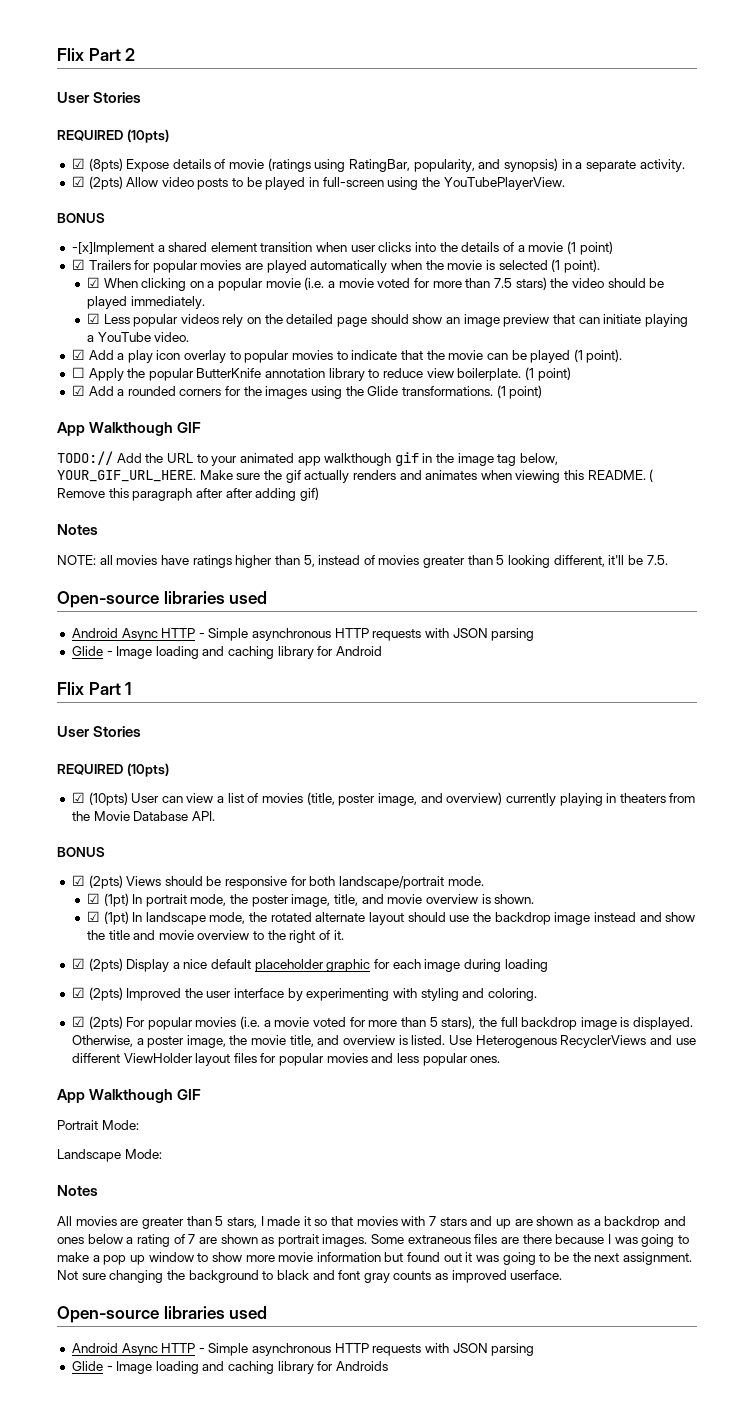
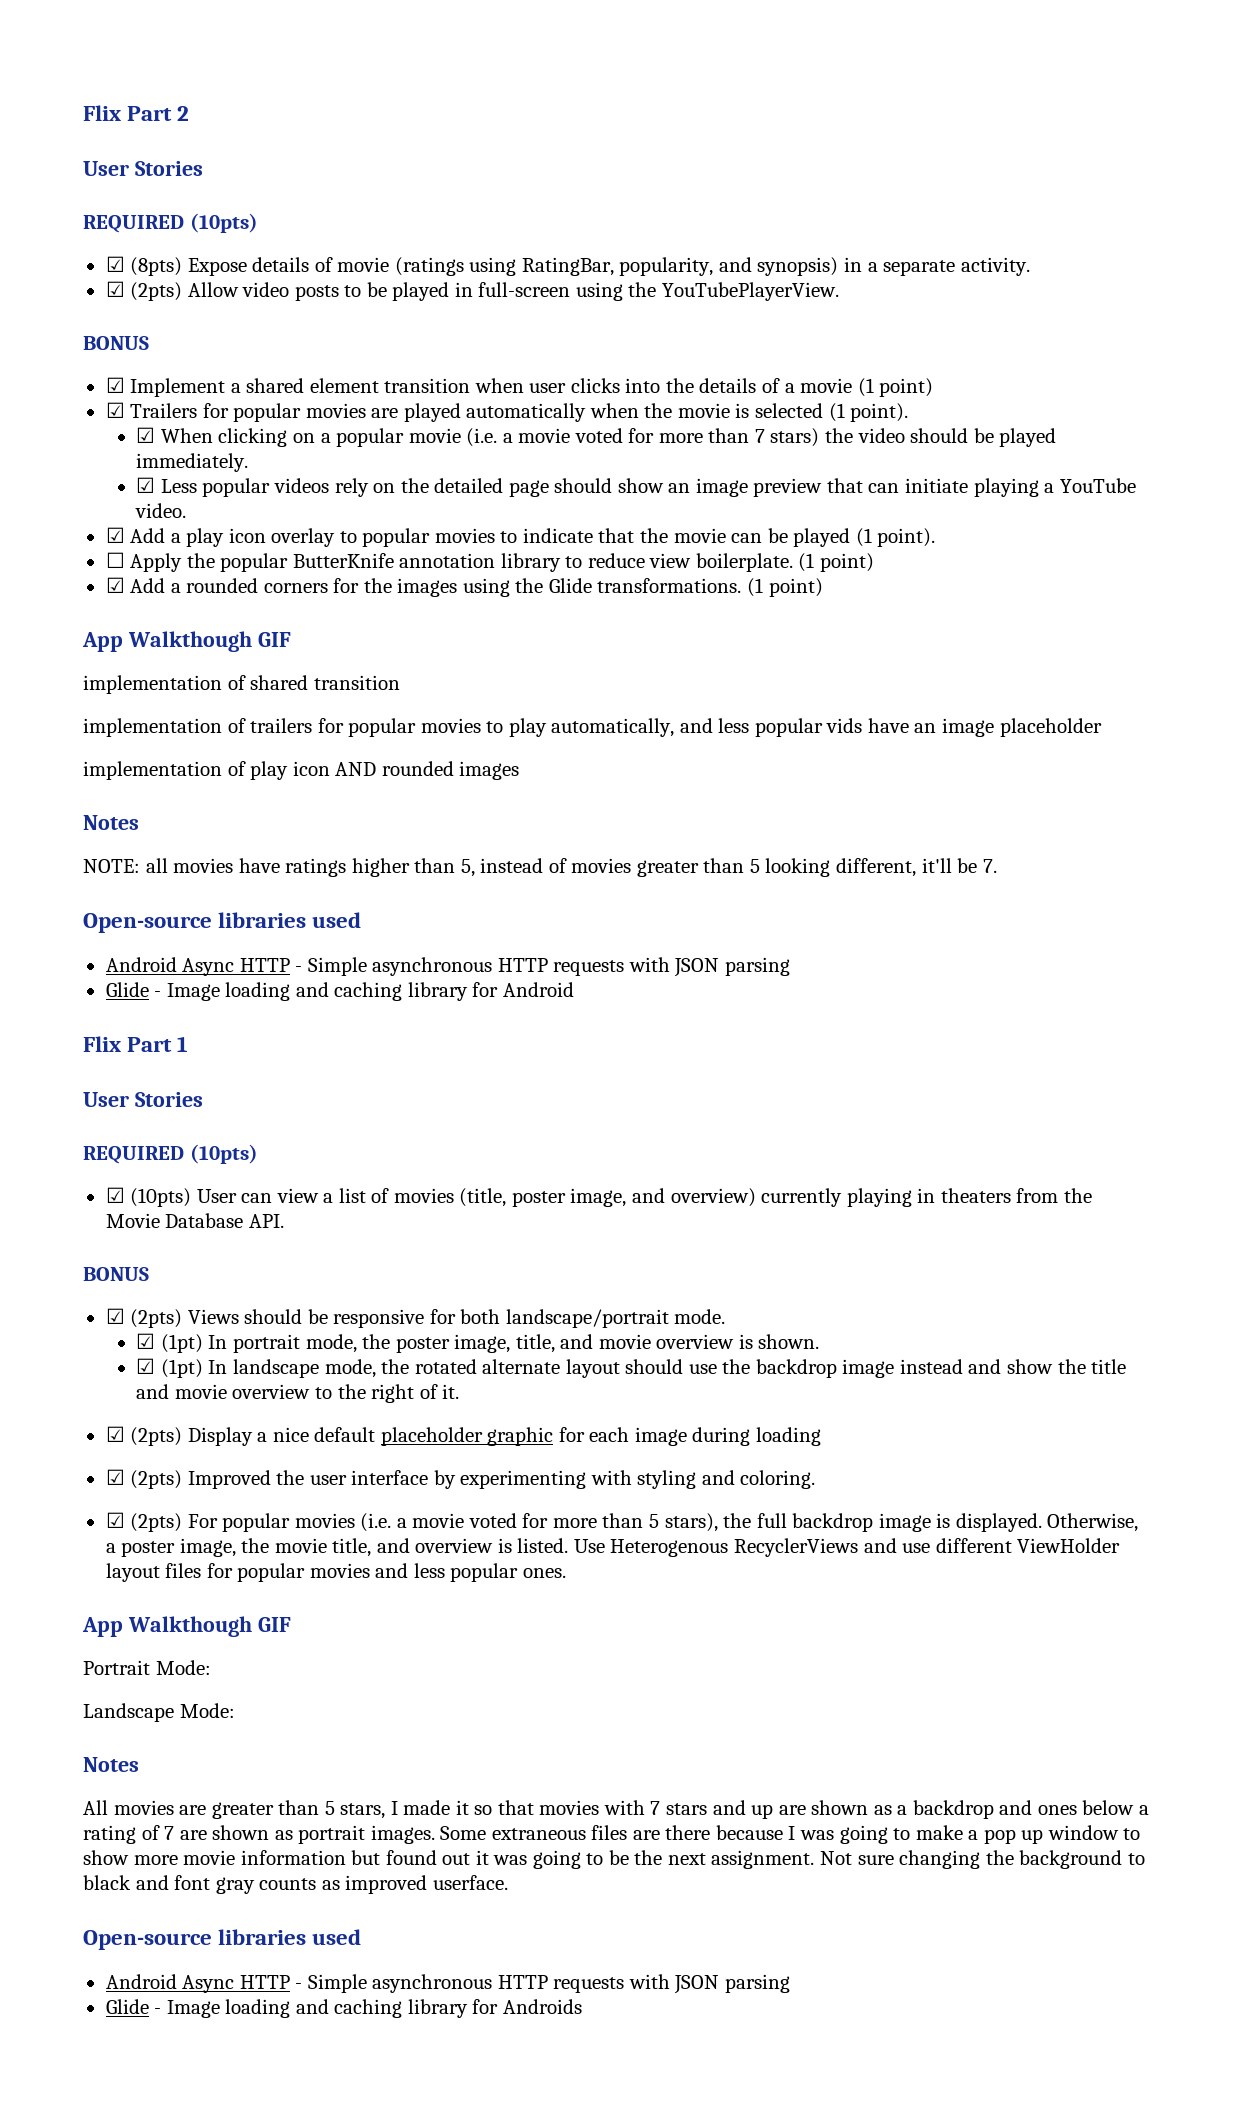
[71,242,154,255] -[x]Implement -> [105,377,226,397] ☑ Implement
[493,278,512,288] 7.5 -> [754,429,765,443] 7
[57,451,559,466] [57,469,654,483] [57,487,319,501] TODO:// Add the URL to your animated app walkthough gif in the image tag below, YOUR_GIF_URL_HERE. Make sure the gif actually renders and animates when viewing this README. ( Remove this paragraph after after adding gif) -> [83,675,400,694] [83,718,1102,737] [83,761,520,780] implementation of shared transition // implementation of trailers for popular movies to play automatically, and less popular vids have an image placeholder // implementation of play icon AND rounded images
[646,555,668,565] 7.5. -> [982,859,997,873] 7.

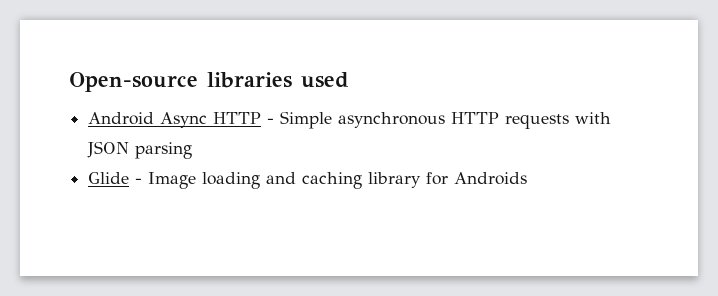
[83,105,190,121] [83,161,203,176] [83,213,258,233] [105,256,1030,276] [105,281,839,301] [83,336,149,350] [105,377,934,397] [105,402,909,422] [136,427,1057,447] [136,453,249,472] [136,477,1136,497] [135,503,187,518] [105,527,936,547] [105,552,874,572] [105,577,823,597] [82,631,291,652] [83,675,400,694] [83,718,1102,737] [83,761,520,780] [83,815,139,830] [83,858,997,877] [83,912,362,933] [105,957,790,977] [105,982,574,1001] [83,1036,189,1052] [83,1092,203,1107] [83,1144,258,1164] [105,1187,1092,1207] [105,1213,284,1228] [83,1267,149,1281] [105,1308,726,1328] [136,1333,820,1353] [136,1358,1127,1378] [136,1384,460,1403] [105,1426,821,1446] [105,1469,816,1489] [105,1512,1139,1532] [105,1538,1121,1557] [105,1563,566,1582] [82,1616,291,1637] [83,1660,211,1675] [83,1703,235,1722] [83,1757,139,1772] [83,1800,1149,1819] [83,1825,1141,1844] [83,1850,1145,1869] [83,1875,508,1894] Flix Part 2 // User Stories // REQUIRED (10pts) // ☑ (8pts) Expose details of movie (ratings using RatingBar, popularity, and synopsis) in a separate activity. // ☑ (2pts) Allow video posts to be played in full-screen using the YouTubePlayerView. // BONUS // ☑ Implement a shared element transition when user clicks into the details of a movie (1 point) // ☑ Trailers for popular movies are played automatically when the movie is selected (1 point). // ☑ When clicking on a popular movie (i.e. a movie voted for more than 7 stars) the video should be played immediately. // ☑ Less popular videos rely on the detailed page should show an image preview that can initiate playing a YouTube video. // ☑ Add a play icon overlay to popular movies to indicate that the movie can be played (1 point). // ☐ Apply the popular ButterKnife annotation library to reduce view boilerplate. (1 point) // ☑ Add a rounded corners for the images using the Glide transformations. (1 point) // App Walkthough GIF // implementation of shared transition // implementation of trailers for popular movies to play automatically, and less popular vids have an image placeholder // implementation of play icon AND rounded images // Notes // NOTE: all movies have ratings higher than 5, instead of movies greater than 5 looking different, it'll be 7. // Open-source libraries used // Android Async HTTP - Simple asynchronous HTTP requests with JSON parsing // Glide - Image loading and caching library for Android // Flix Part 1 // User Stories // REQUIRED (10pts) // ☑ (10pts) User can view a list of movies (title, poster image, and overview) currently playing in theaters from the Movie Database API. // BONUS // ☑ (2pts) Views should be responsive for both landscape/portrait mode. // ☑ (1pt) In portrait mode, the poster image, title, and movie overview is shown. // ☑ (1pt) In landscape mode, the rotated alternate layout should use the backdrop image instead and show the title and movie overview to the right of it. // ☑ (2pts) Display a nice default placeholder graphic for each image during loading // ☑ (2pts) Improved the user interface by experimenting with styling and coloring. // ☑ (2pts) For popular movies (i.e. a movie voted for more than 5 stars), the full backdrop image is displayed. Otherwise, a poster image, the movie title, and overview is listed. Use Heterogenous RecyclerViews and use different ViewHolder layout files for popular movies and less popular ones. // App Walkthough GIF // Portrait Mode: // Landscape Mode: // Notes // All movies are greater than 5 stars, I made it so that movies with 7 stars and up are shown as a backdrop and ones below a rating of 7 are shown as portrait images. Some extraneous files are there because I was going to make a pop up window to show more movie information but found out it was going to be the next assignment. Not sure changing the background to black and font gray counts as improved userface. // -> (69, 82) none

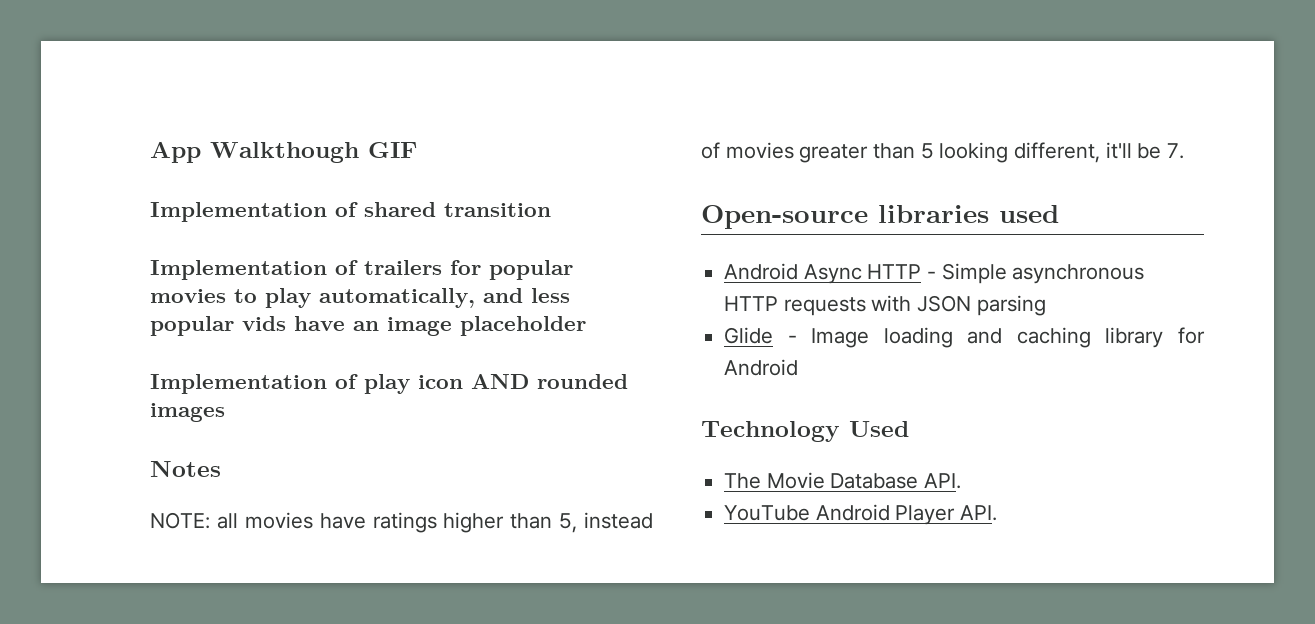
(69, 82) none -> [150,141,417,163] [150,202,551,222] [150,260,573,280] [150,288,570,308] [150,316,586,336] [150,374,628,394] [150,403,225,422] [150,460,221,477] [150,512,653,533] [701,142,1185,163] App Walkthough GIF // Implementation of shared transition // Implementation of trailers for popular movies to play automatically, and less popular vids have an image placeholder // Implementation of play icon AND rounded images // Notes // NOTE: all movies have ratings higher than 5, instead of movies greater than 5 looking different, it'll be 7. //
[454,172,528,185] Androids -> [724,359,799,376] [701,421,909,442] [724,472,962,489] [724,504,998,525] Android // Technology Used // The Movie Database API. // YouTube Android Player API.

